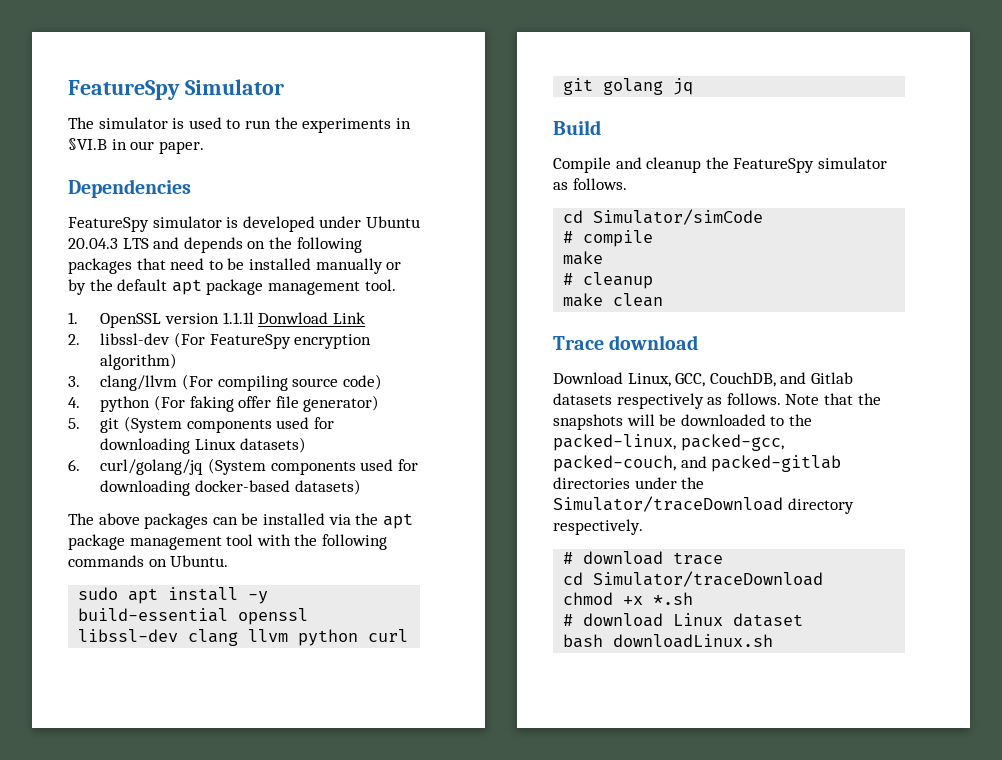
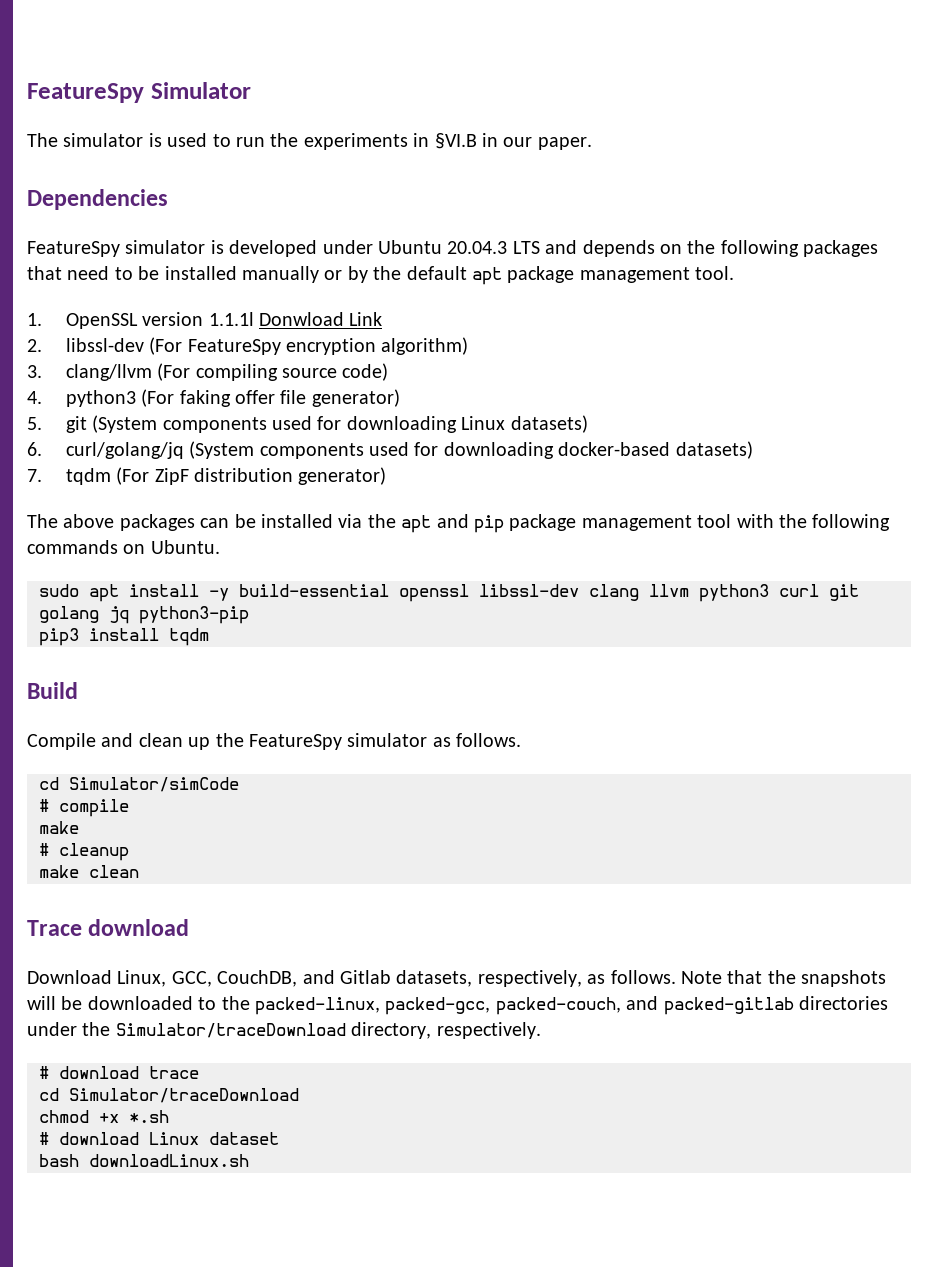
[100,396,151,412] python -> [65,390,136,407] python3
(361, 487) none -> [27,467,387,485] // 7. tqdm (For ZipF distribution generator)
(413, 521) none -> [436,514,504,533] and pip
[298,629,359,646] python -> [699,584,769,602] python3
(694, 86) none -> [139,606,249,624] [39,628,209,646] python3-pip // pip3 install tqdm
[646,157,702,173] cleanup -> [138,733,211,750] clean up
[553,393,704,409] datasets respectively -> [396,970,582,987] datasets, respectively,
[787,498,854,514] directory -> [351,1022,432,1039] directory,

